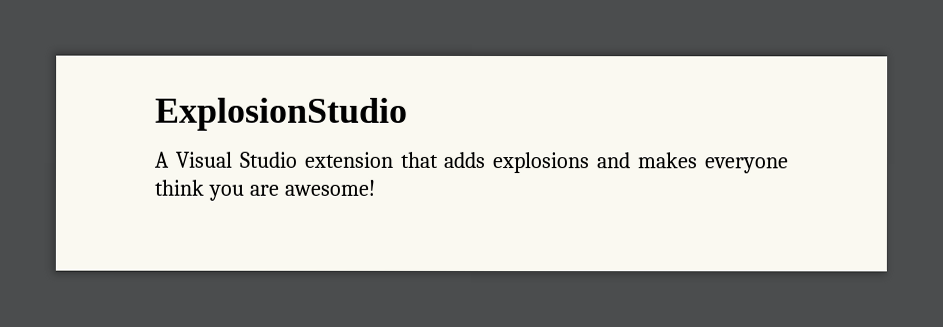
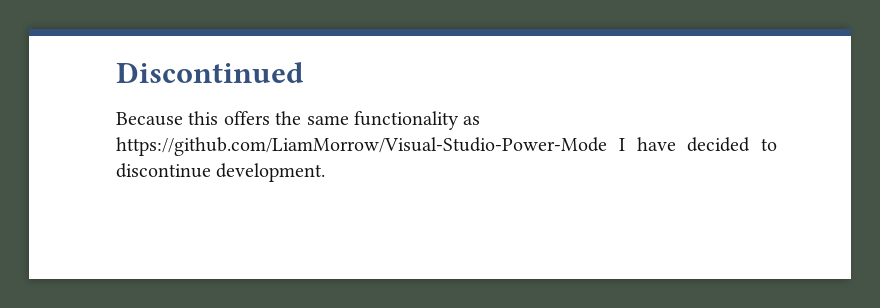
[155,97,408,131] [154,151,790,174] [154,179,375,201] ExplosionStudio // A Visual Studio extension that adds explosions and makes everyone think you are awesome! -> [116,62,304,83] [116,111,481,130] [116,137,777,156] [116,163,326,182] Discontinued // Because this offers the same functionality as https://github.com/LiamMorrow/Visual-Studio-Power-Mode I have decided to discontinue development.

